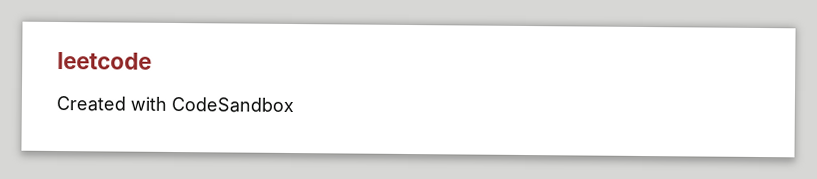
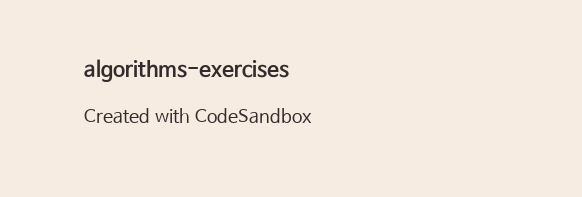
[57,51,152,70] leetcode -> [84,59,289,82] algorithms-exercises

